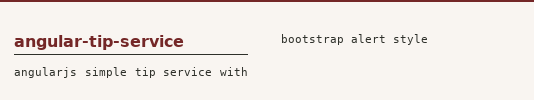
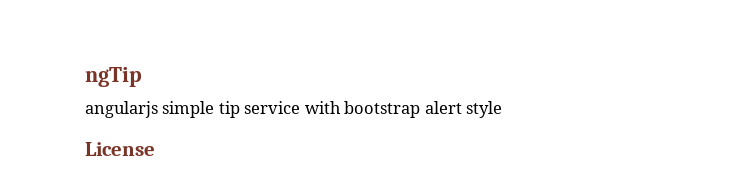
[14,35,184,50] angular-tip-service -> [85,67,142,87] ngTip
(428, 39) none -> [85,142,155,156] // License

